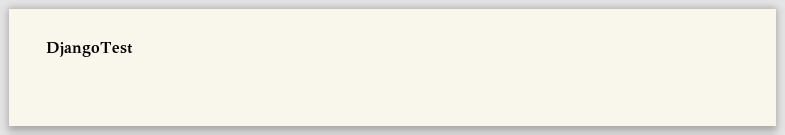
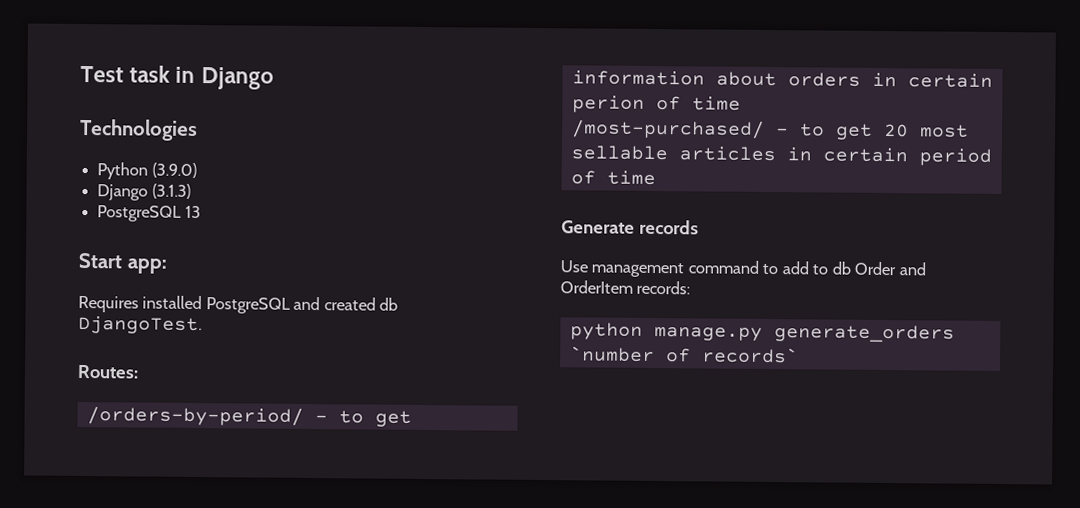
[46,42,133,57] DjangoTest -> [80,65,274,90] [79,118,198,142] [97,162,197,180] [97,183,191,201] [97,205,201,222] [78,252,167,274] [78,295,399,314] [78,315,202,335] [77,364,139,379] [86,406,412,427] [571,70,993,88] [571,95,741,113] [571,119,969,140] [570,145,992,166] [570,170,656,186] [561,219,699,235] [560,260,926,278] [560,280,691,295] [569,322,955,343] [569,346,799,364] Test task in Django // Technologies // Python (3.9.0) // Django (3.1.3) // PostgreSQL 13 // Start app: // Requires installed PostgreSQL and created db DjangoTest. // Routes: // /orders-by-period/ - to get information about orders in certain perion of time // /most-purchased/ - to get 20 most sellable articles in certain period of time // Generate records // Use management command to add to db Order and OrderItem records: // python manage.py generate_orders `number of records`

